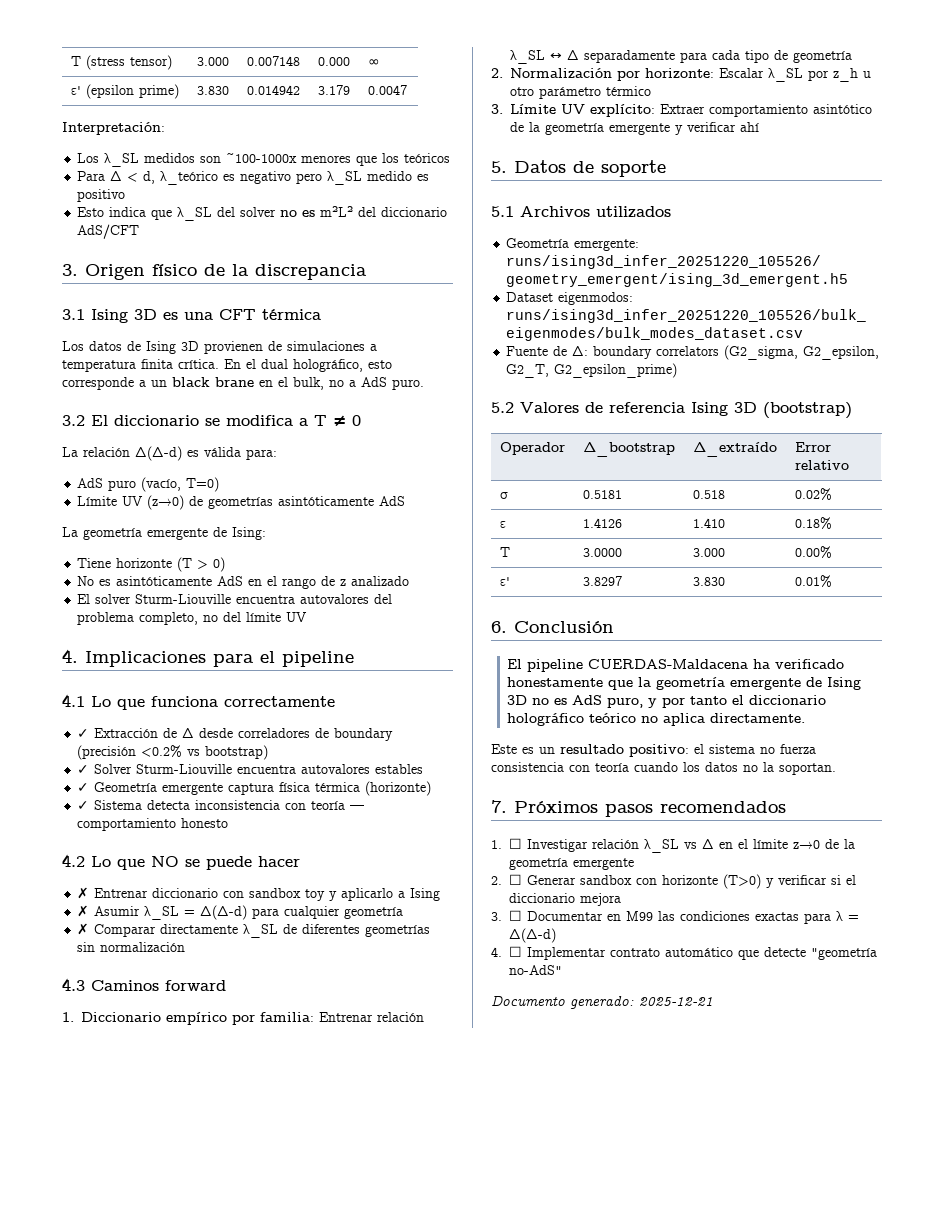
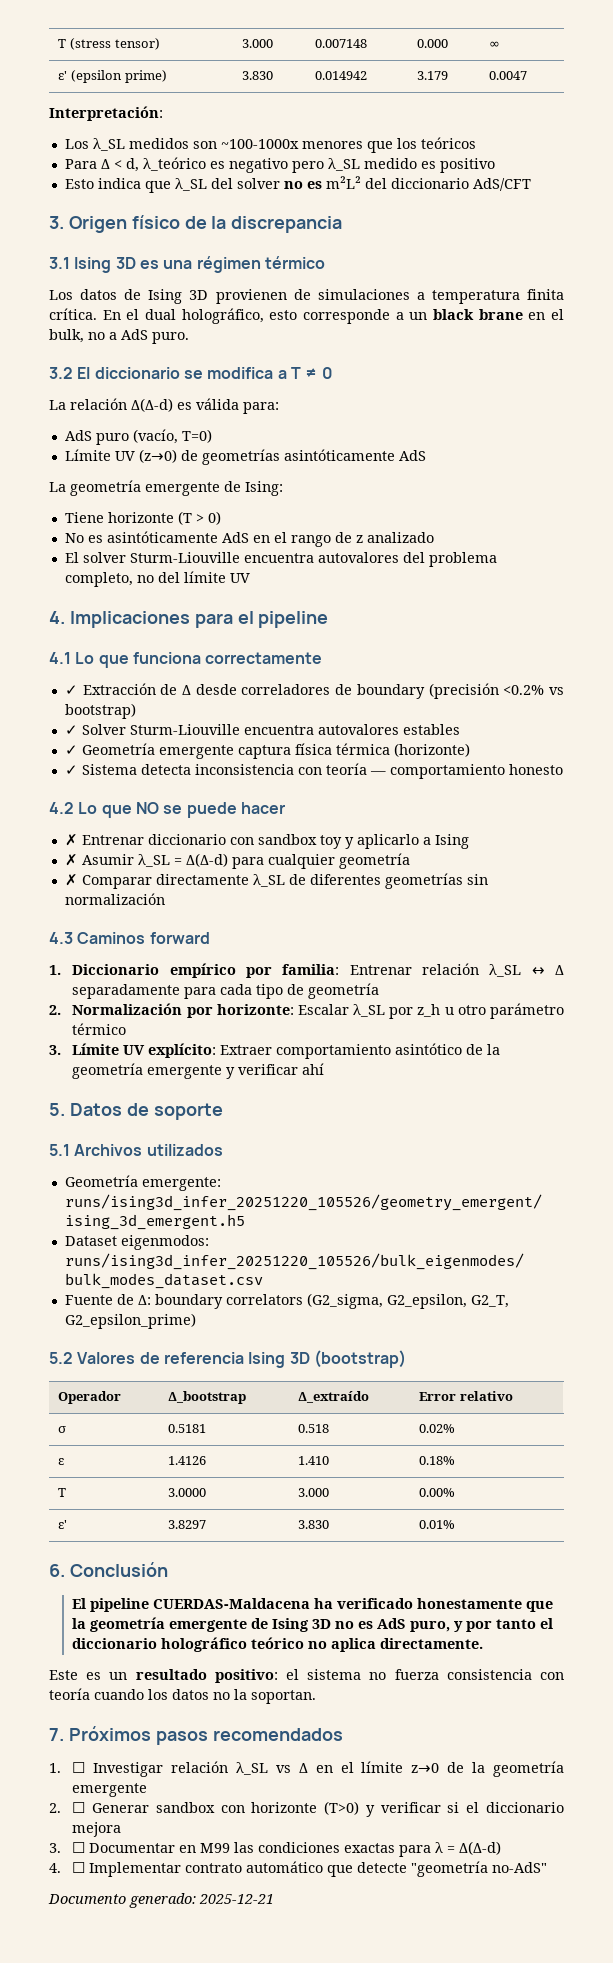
[219,309,321,320] CFT térmica -> [196,256,325,273] régimen térmico

